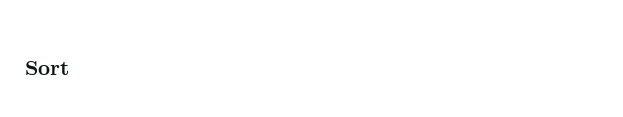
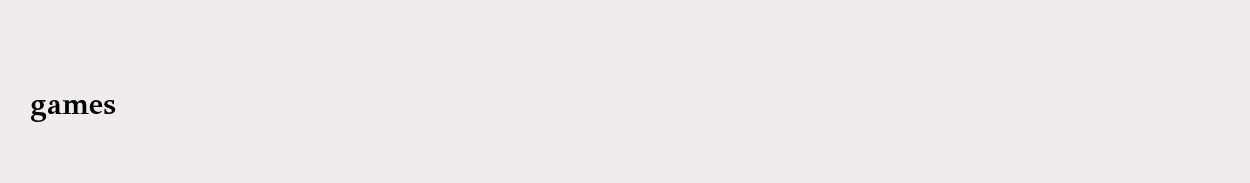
[25,61,69,75] Sort -> [30,100,116,122] games

